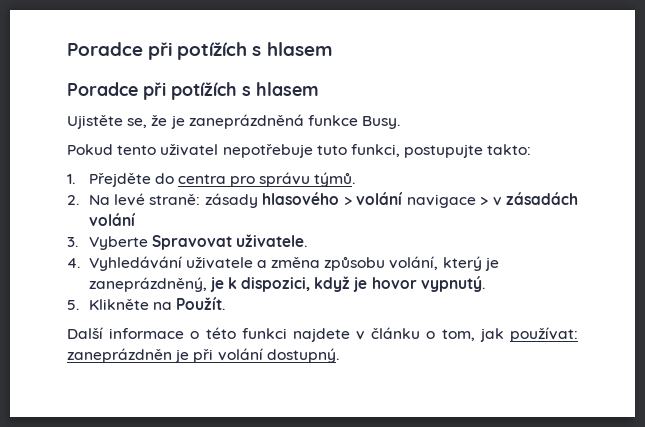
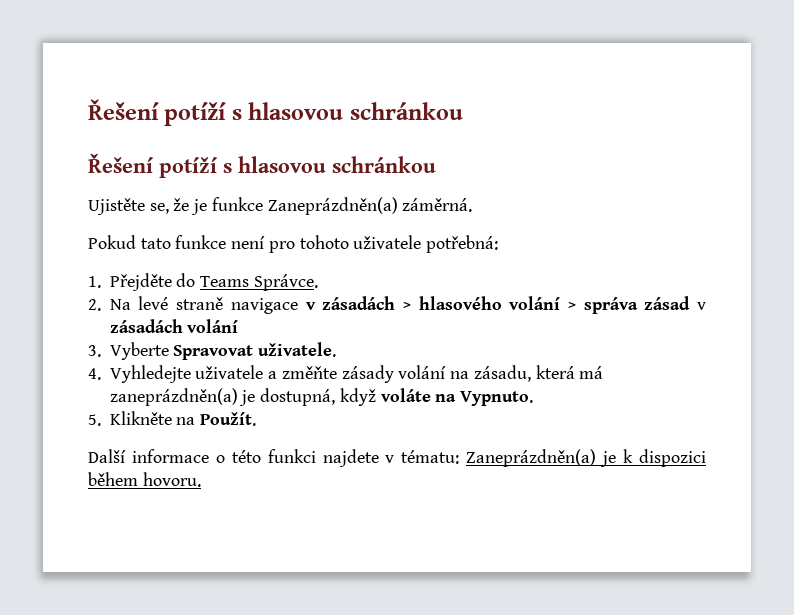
[67,42,333,60] [67,82,319,100] [67,114,401,129] [67,144,532,158] Poradce při potížích s hlasem // Poradce při potížích s hlasem // Ujistěte se, že je zaneprázdněná funkce Busy. // Pokud tento uživatel nepotřebuje tuto funkci, postupujte takto: -> [88,99,463,126] [88,153,436,178] [88,197,473,215] [88,235,499,253] Řešení potíží s hlasovou schránkou // Řešení potíží s hlasovou schránkou // Ujistěte se, že je funkce Zaneprázdněn(a) záměrná. // Pokud tato funkce není pro tohoto uživatele potřebná:
[177,172,356,187] centra pro správu týmů. -> [200,274,318,291] Teams Správce.
[149,192,489,208] straně: zásady hlasového > volání navigace > -> [176,296,691,314] straně navigace v zásadách > hlasového volání > správa zásad
[88,256,182,271] Vyhledávání -> [109,365,191,383] Vyhledejte
[271,256,499,271] [88,276,485,292] změna způsobu volání, který je zaneprázdněný, je k dispozici, když je hovor vypnutý. -> [281,365,604,383] [109,388,534,406] změňte zásady volání na zásadu, která má zaneprázdněn(a) je dostupná, když voláte na Vypnuto.
[371,327,578,342] [67,348,339,363] článku o tom, jak používat: zaneprázdněn je při volání dostupný. -> [401,449,706,467] [88,472,201,487] tématu: Zaneprázdněn(a) je k dispozici během hovoru.

